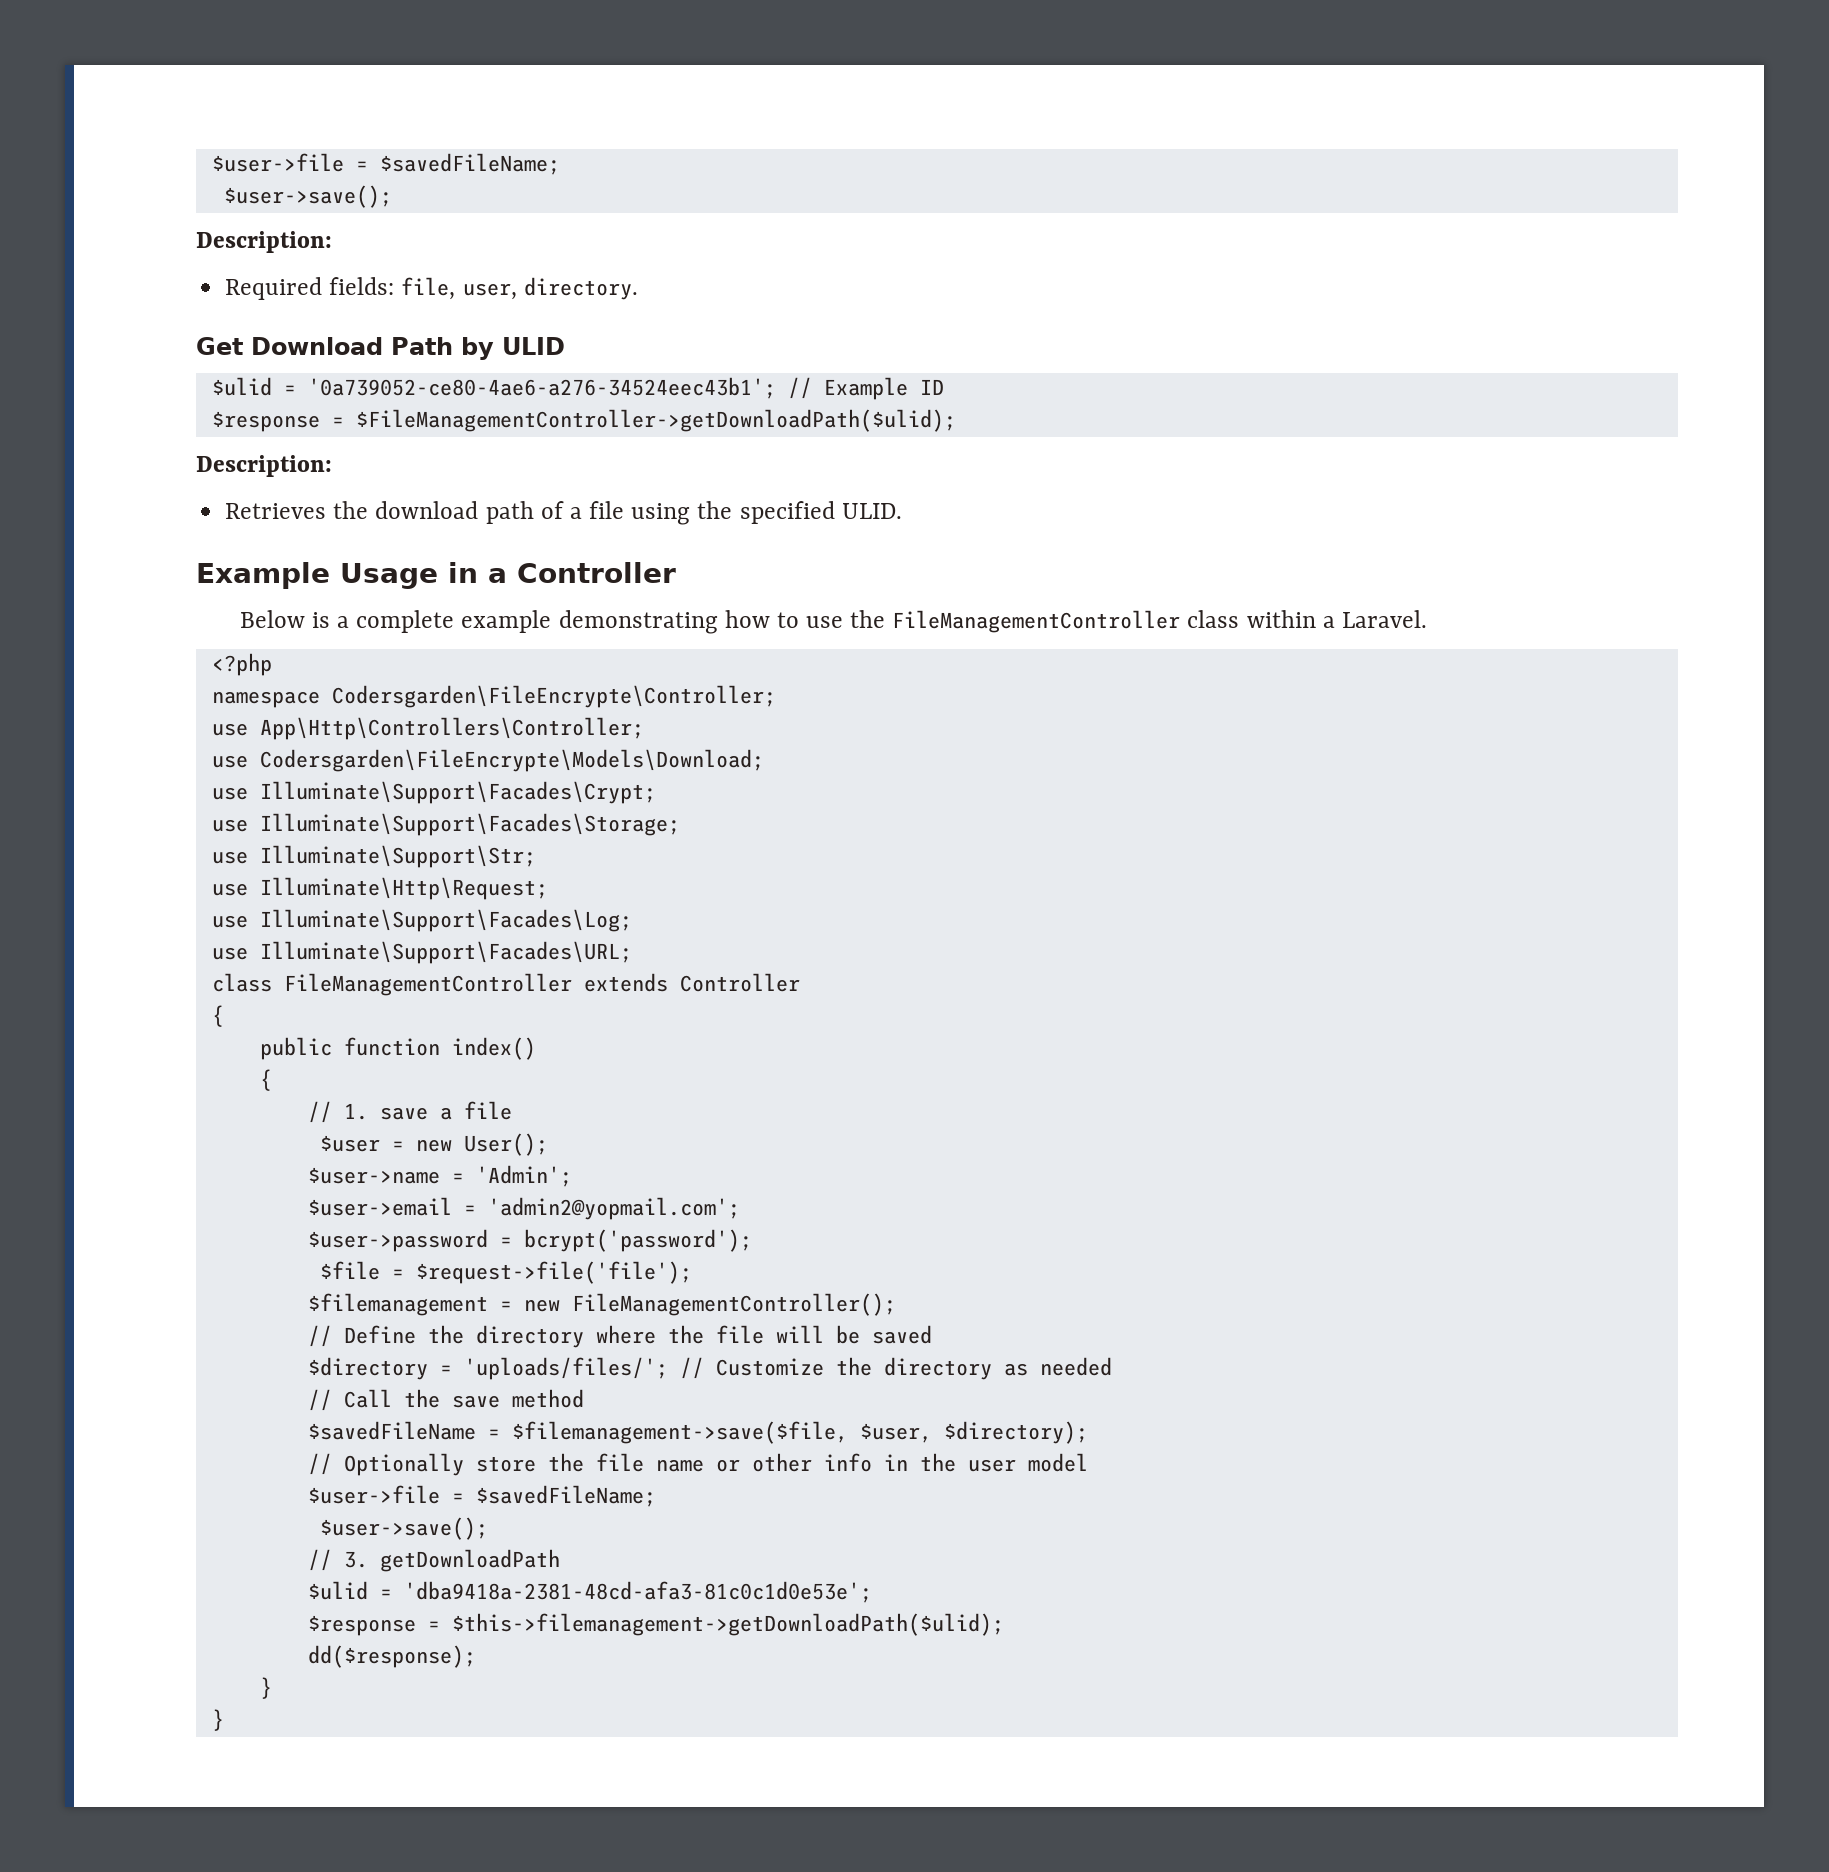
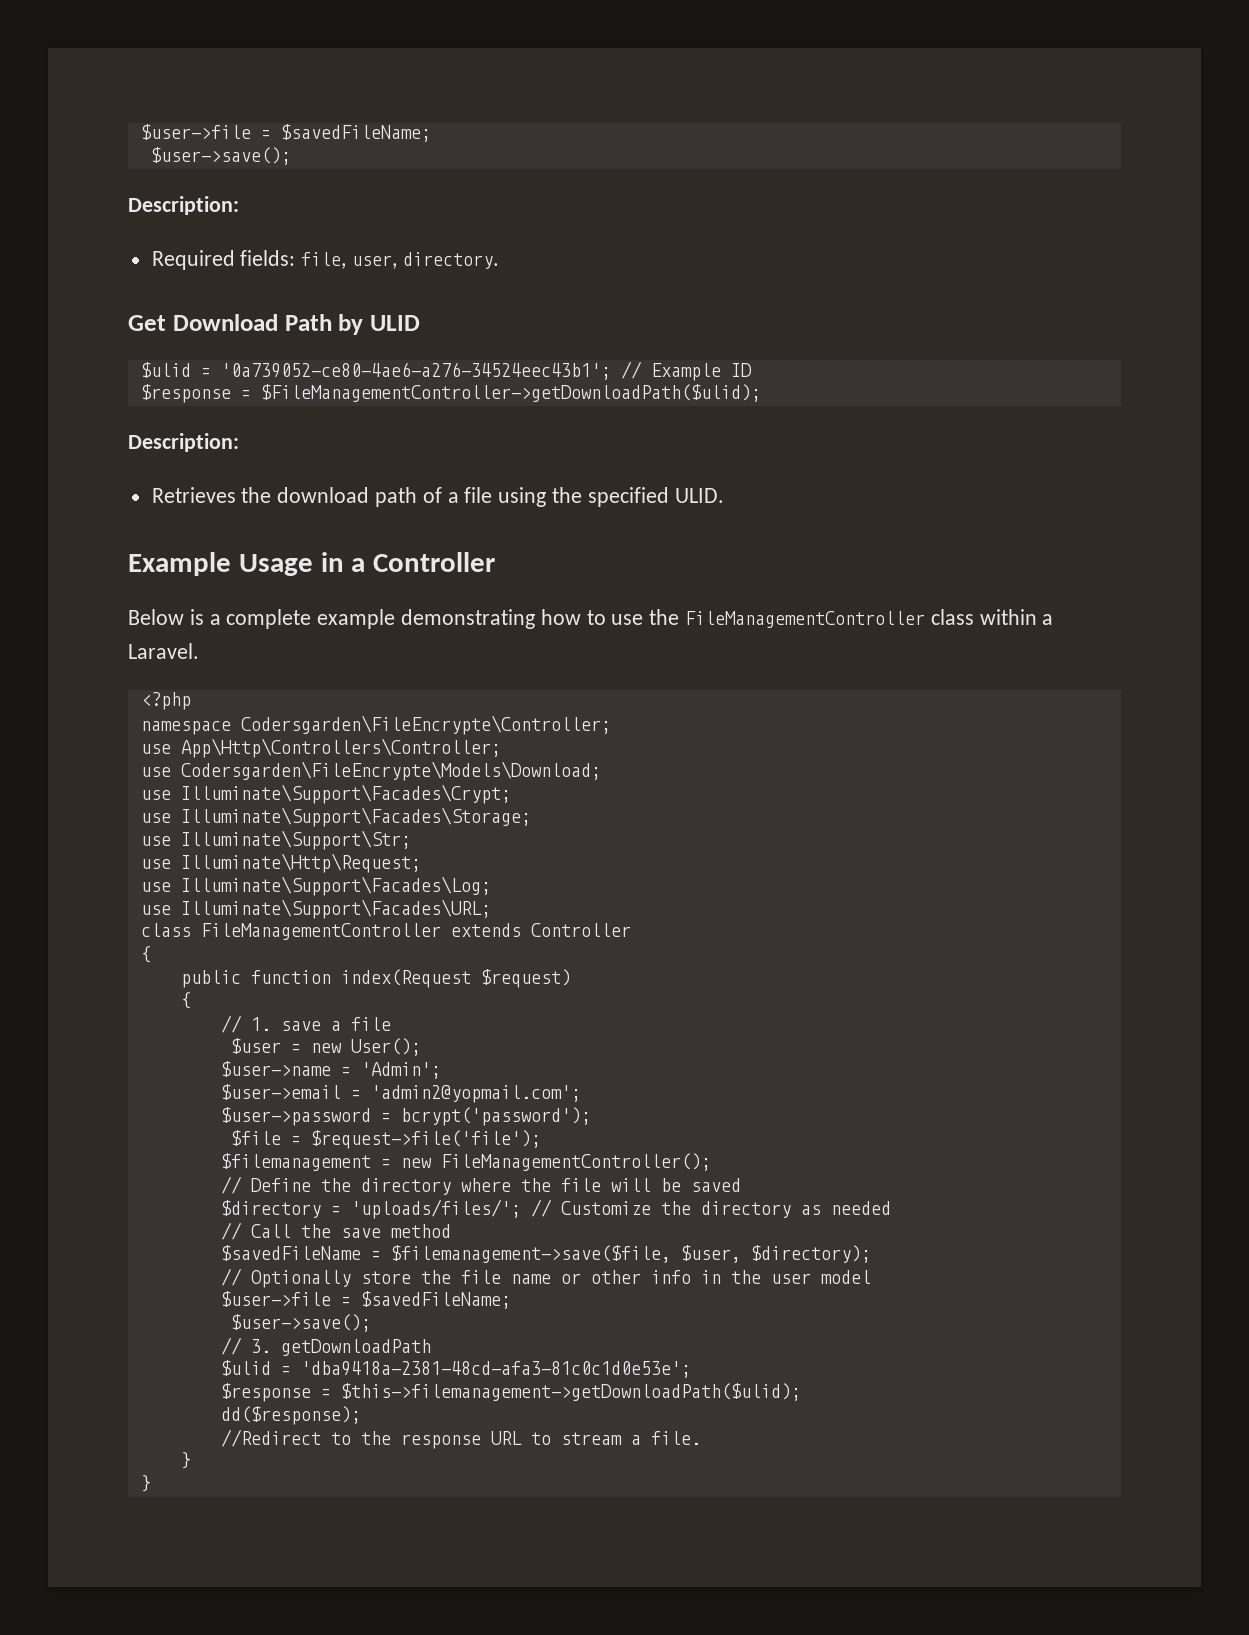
[451,1037,536,1060] index() -> [340,969,571,988] index(Request $request)
(476, 1656) none -> [220,1429,701,1449] // //Redirect to the response URL to stream a file.

